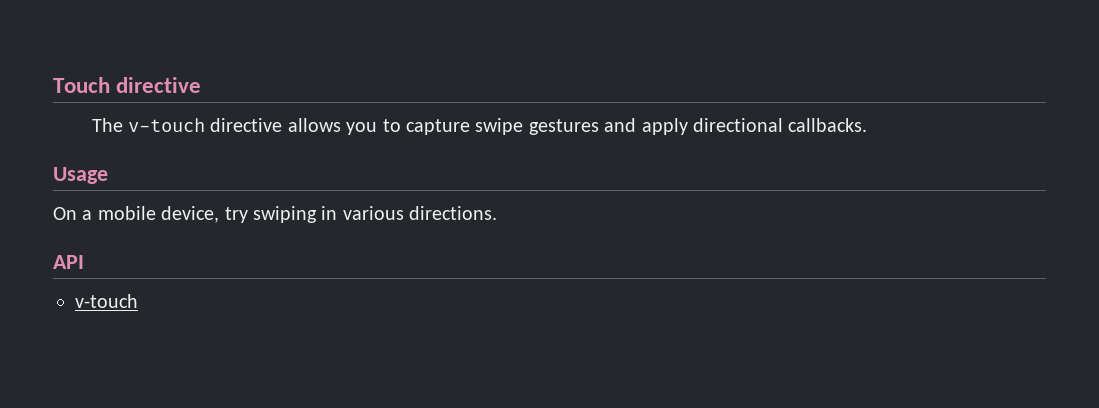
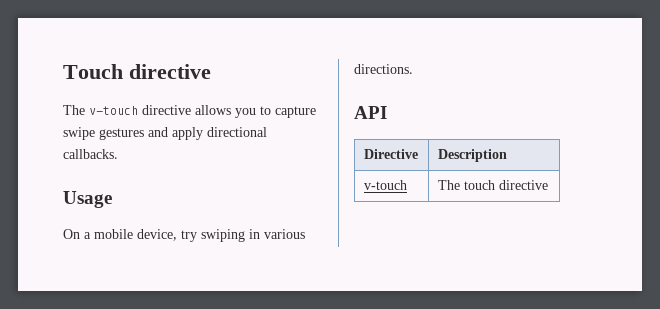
[75,294,138,308] // v-touch -> [363,149,418,159] [437,149,507,162] [363,180,407,190] [437,180,548,190] // Directive | Description // v-touch | The touch directive

